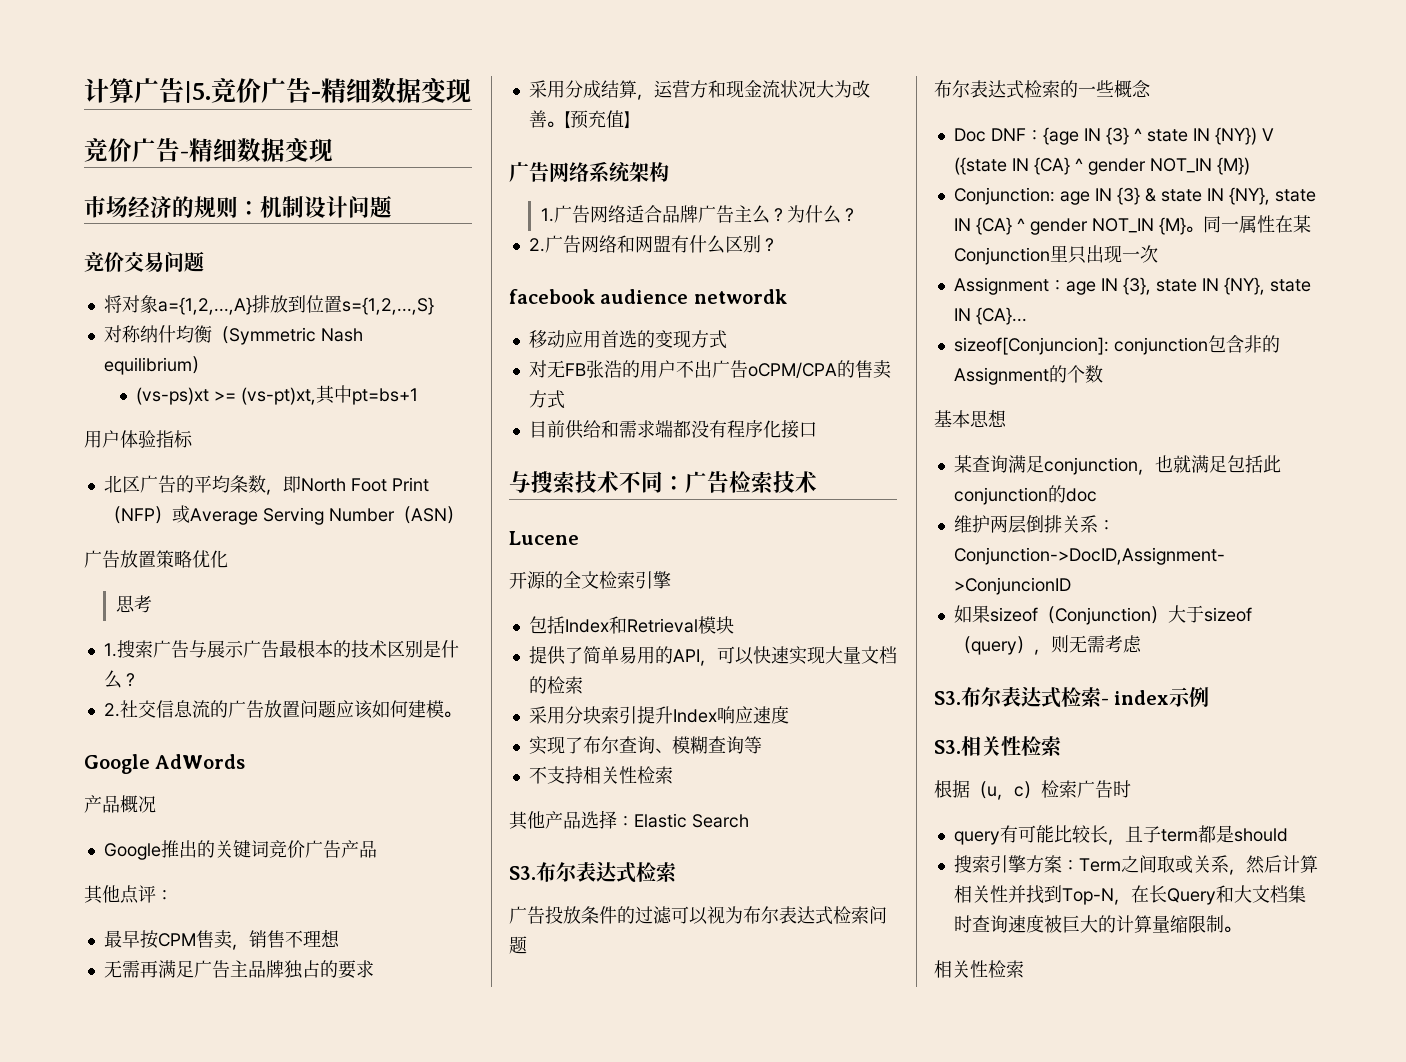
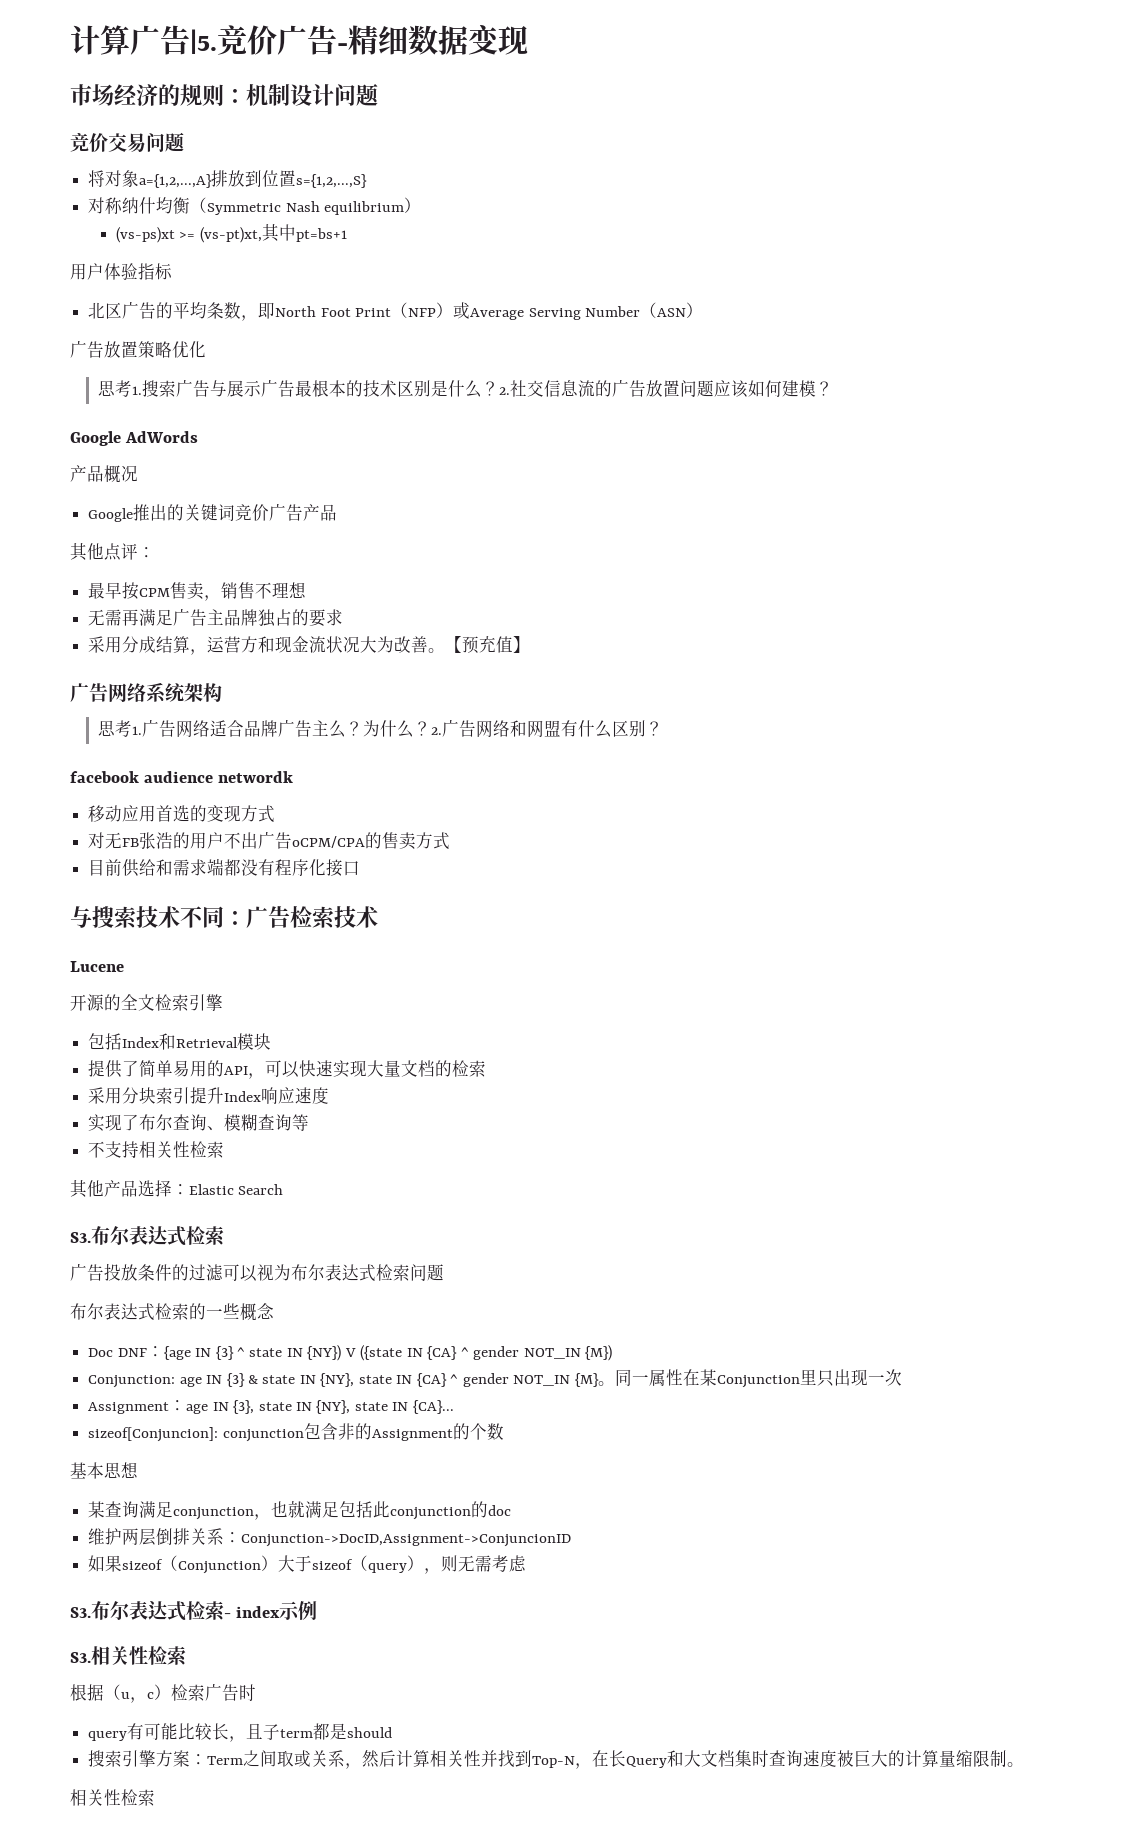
[84,137,333,162] // 竞价广告-精细数据变现 -> (528, 40) none
(152, 604) // -> (132, 388) none
(139, 680) // -> (499, 388) none
[443,711,461,718] 。 -> [815,381,833,396] ？
(669, 172) none -> [97,720,132,737] 思考
(858, 215) // -> (431, 728) none

